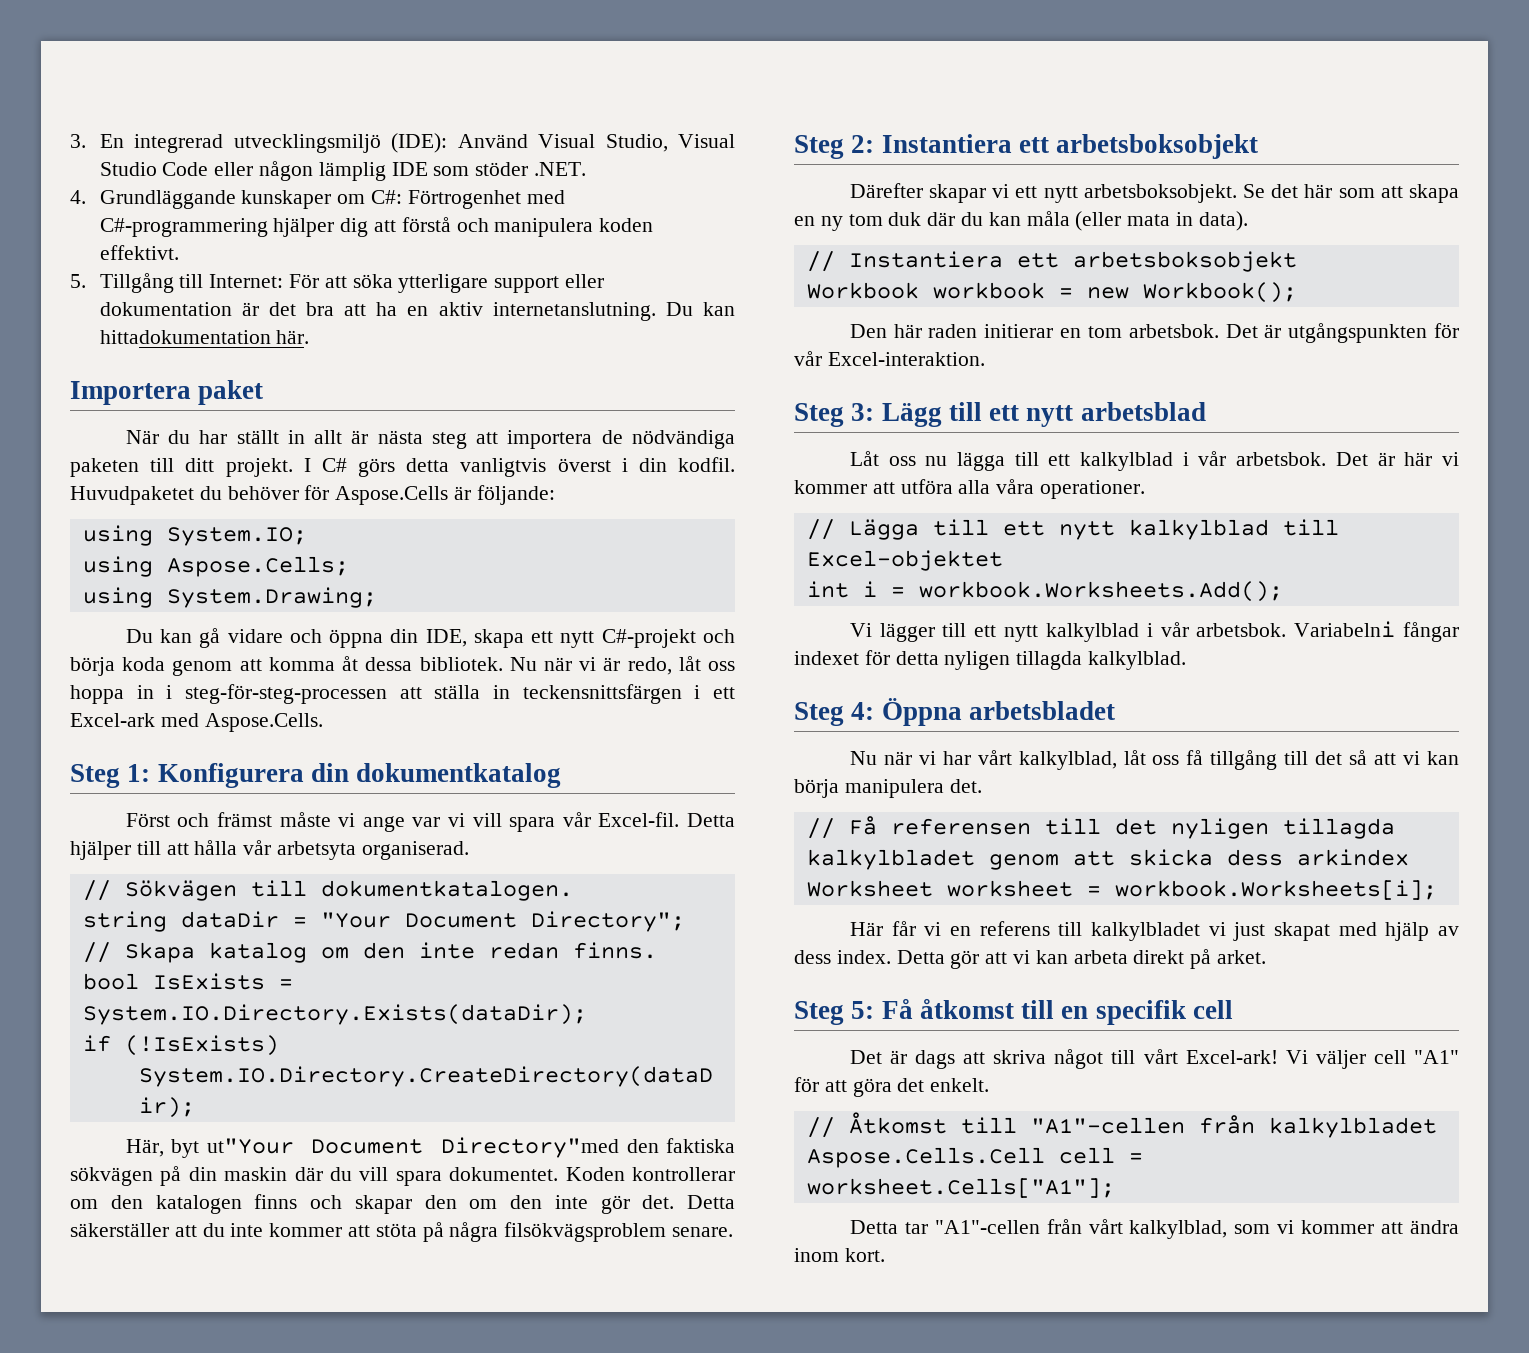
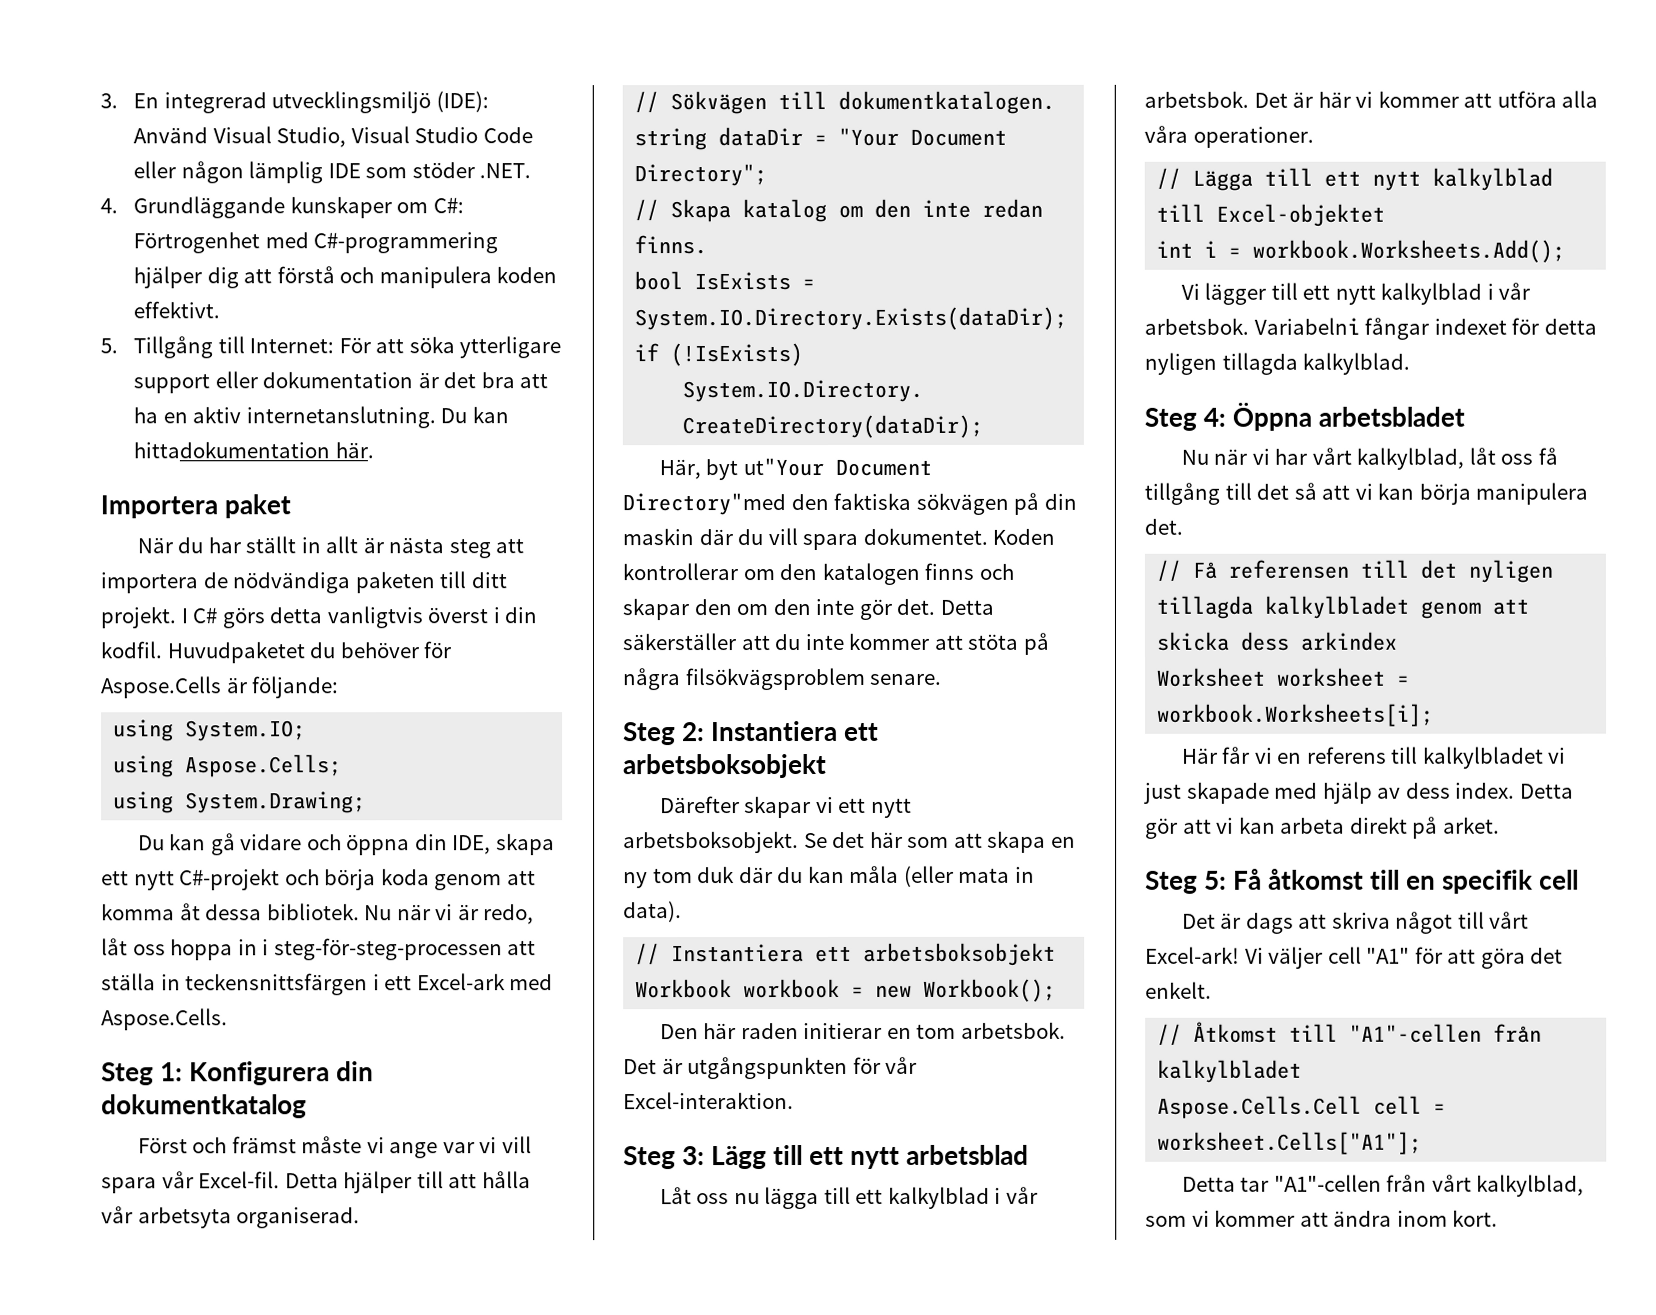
[1273,922,1330,941] skapat -> [1186,781,1270,804] skapade

